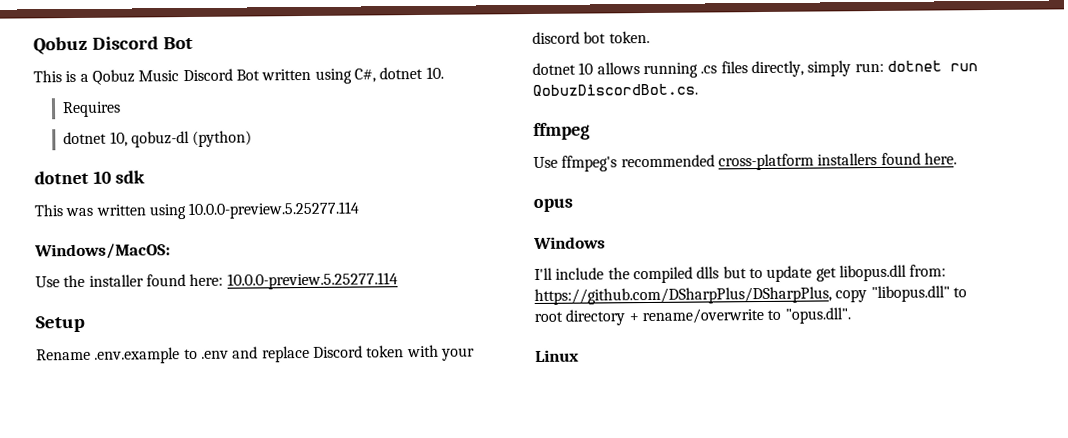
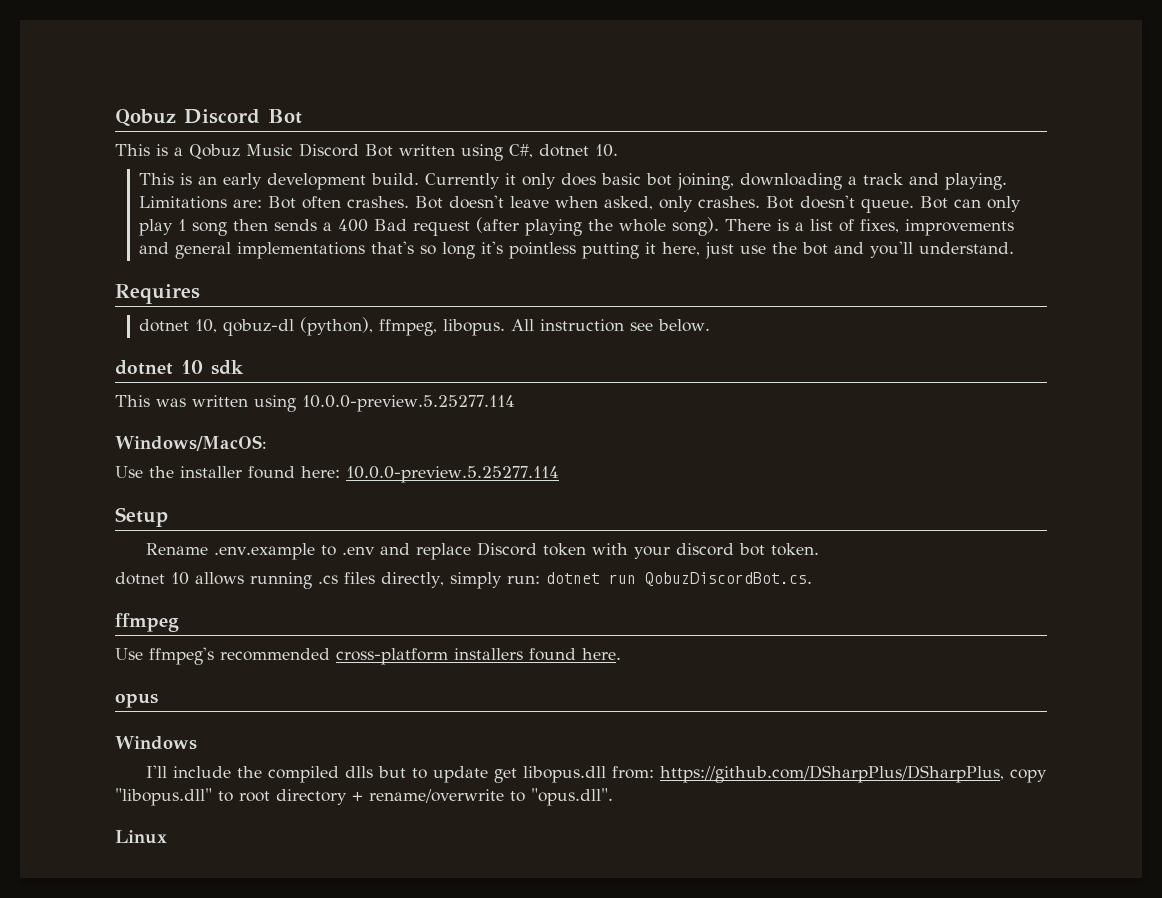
[62,101,122,118] [63,130,253,148] Requires // dotnet 10, qobuz-dl (python) -> [139,173,1008,190] [139,195,1022,213] [139,217,1015,236] [139,241,1015,259] [115,284,200,304] [139,317,711,336] This is an early development build. Currently it only does basic bot joining, downloading a track and playing. Limitations are: Bot often crashes. Bot doesn't leave when asked, only crashes. Bot doesn't queue. Bot can only play 1 song then sends a 400 Bad request (after playing the whole song). There is a list of fixes, improvements and general implementations that's so long it's pointless putting it here, just use the bot and you'll understand. // Requires // dotnet 10, qobuz-dl (python), ffmpeg, libopus. All instruction see below.

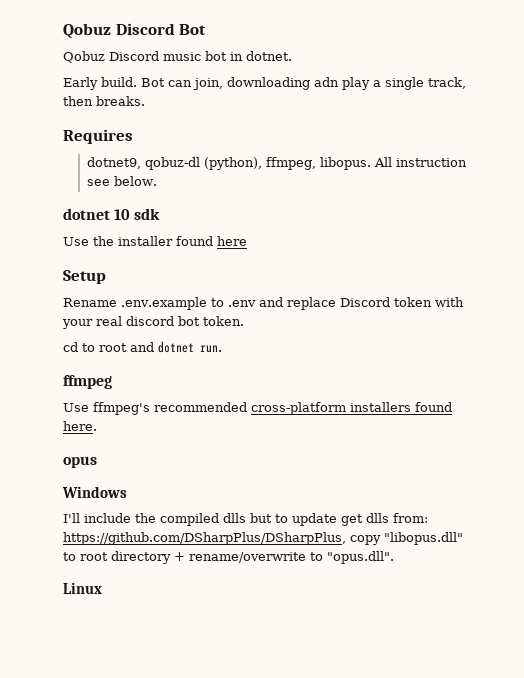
[115,143,618,161] [139,173,1008,190] [139,195,1022,213] [139,217,1015,236] [139,241,1015,259] This is a Qobuz Music Discord Bot written using C#, dotnet 10. // This is an early development build. Currently it only does basic bot joining, downloading a track and playing. Limitations are: Bot often crashes. Bot doesn't leave when asked, only crashes. Bot doesn't queue. Bot can only play 1 song then sends a 400 Bad request (after playing the whole song). There is a list of fixes, improvements and general implementations that's so long it's pointless putting it here, just use the bot and you'll understand. -> [63,51,292,63] [63,77,466,90] [63,96,145,106] Qobuz Discord music bot in dotnet. // Early build. Bot can join, downloading adn play a single track, then breaks.
[139,319,218,333] dotnet 10, -> [86,157,141,169] dotnet9,
[115,395,515,412] [115,435,267,451] // This was written using 10.0.0-preview.5.25277.114 // Windows/MacOS: -> (161, 214) none
[301,466,559,483] here: 10.0.0-preview.5.25277.114 -> [217,236,247,246] here
(671, 552) none -> [96,316,122,326] real
[115,572,812,589] dotnet 10 allows running .cs files directly, simply run: dotnet run QobuzDiscordBot.cs. -> [63,341,222,353] cd to root and dotnet run.
[523,766,607,783] libopus.dll -> [366,513,389,523] dlls

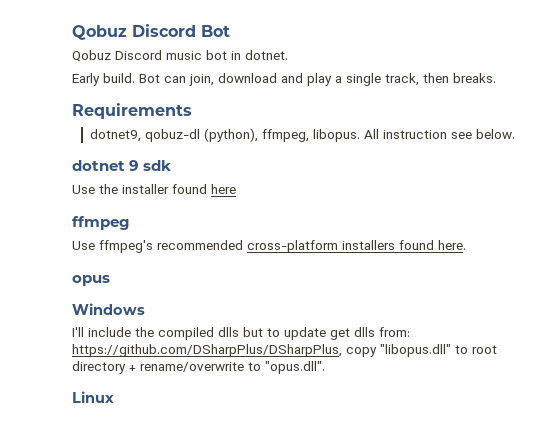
[227,77,339,90] downloading adn -> [218,73,303,83] download and
[63,129,133,144] Requires -> [72,103,192,119] Requirements
[114,209,131,220] 10 -> [129,160,140,171] 9
[63,270,106,284] [63,297,464,310] [62,316,244,329] [63,341,222,353] // Setup // Rename .env.example to .env and replace Discord token with your real discord bot token. // cd to root and dotnet run. -> (236, 189) none

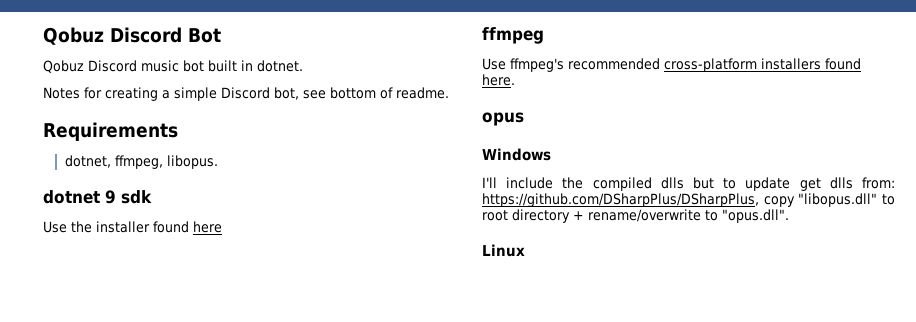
(227, 55) none -> [208,60,237,72] built
[72,73,496,86] [72,103,192,119] [90,128,516,142] Early build. Bot can join, download and play a single track, then breaks. // Requirements // dotnet9, qobuz-dl (python), ffmpeg, libopus. All instruction see below. -> [43,87,449,101] [43,122,178,141] [64,155,218,169] Notes for creating a simple Discord bot, see bottom of readme. // Requirements // dotnet, ffmpeg, libopus.

